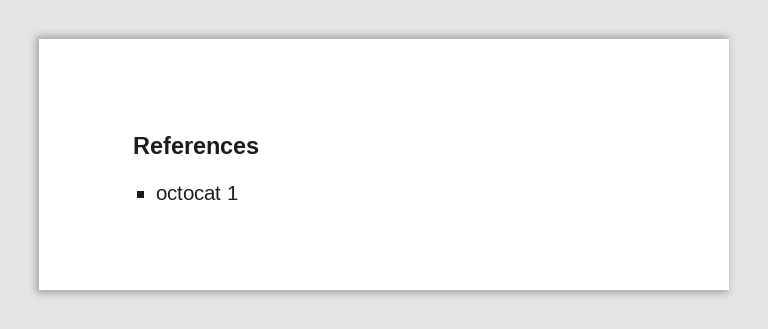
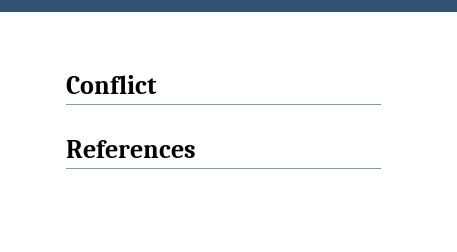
(133, 145) none -> [66,75,157,94] Conflict //
[155,186,238,200] // octocat 1 -> (196, 149) none

